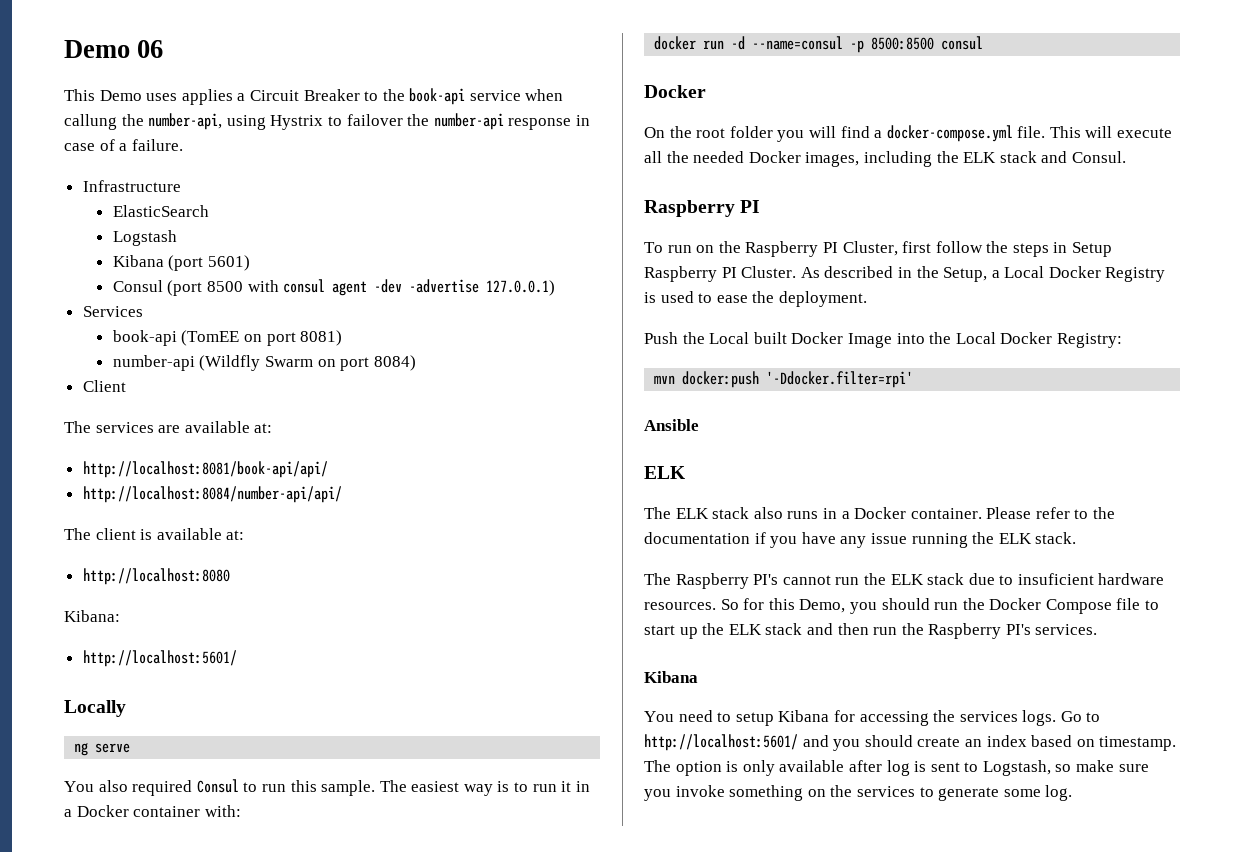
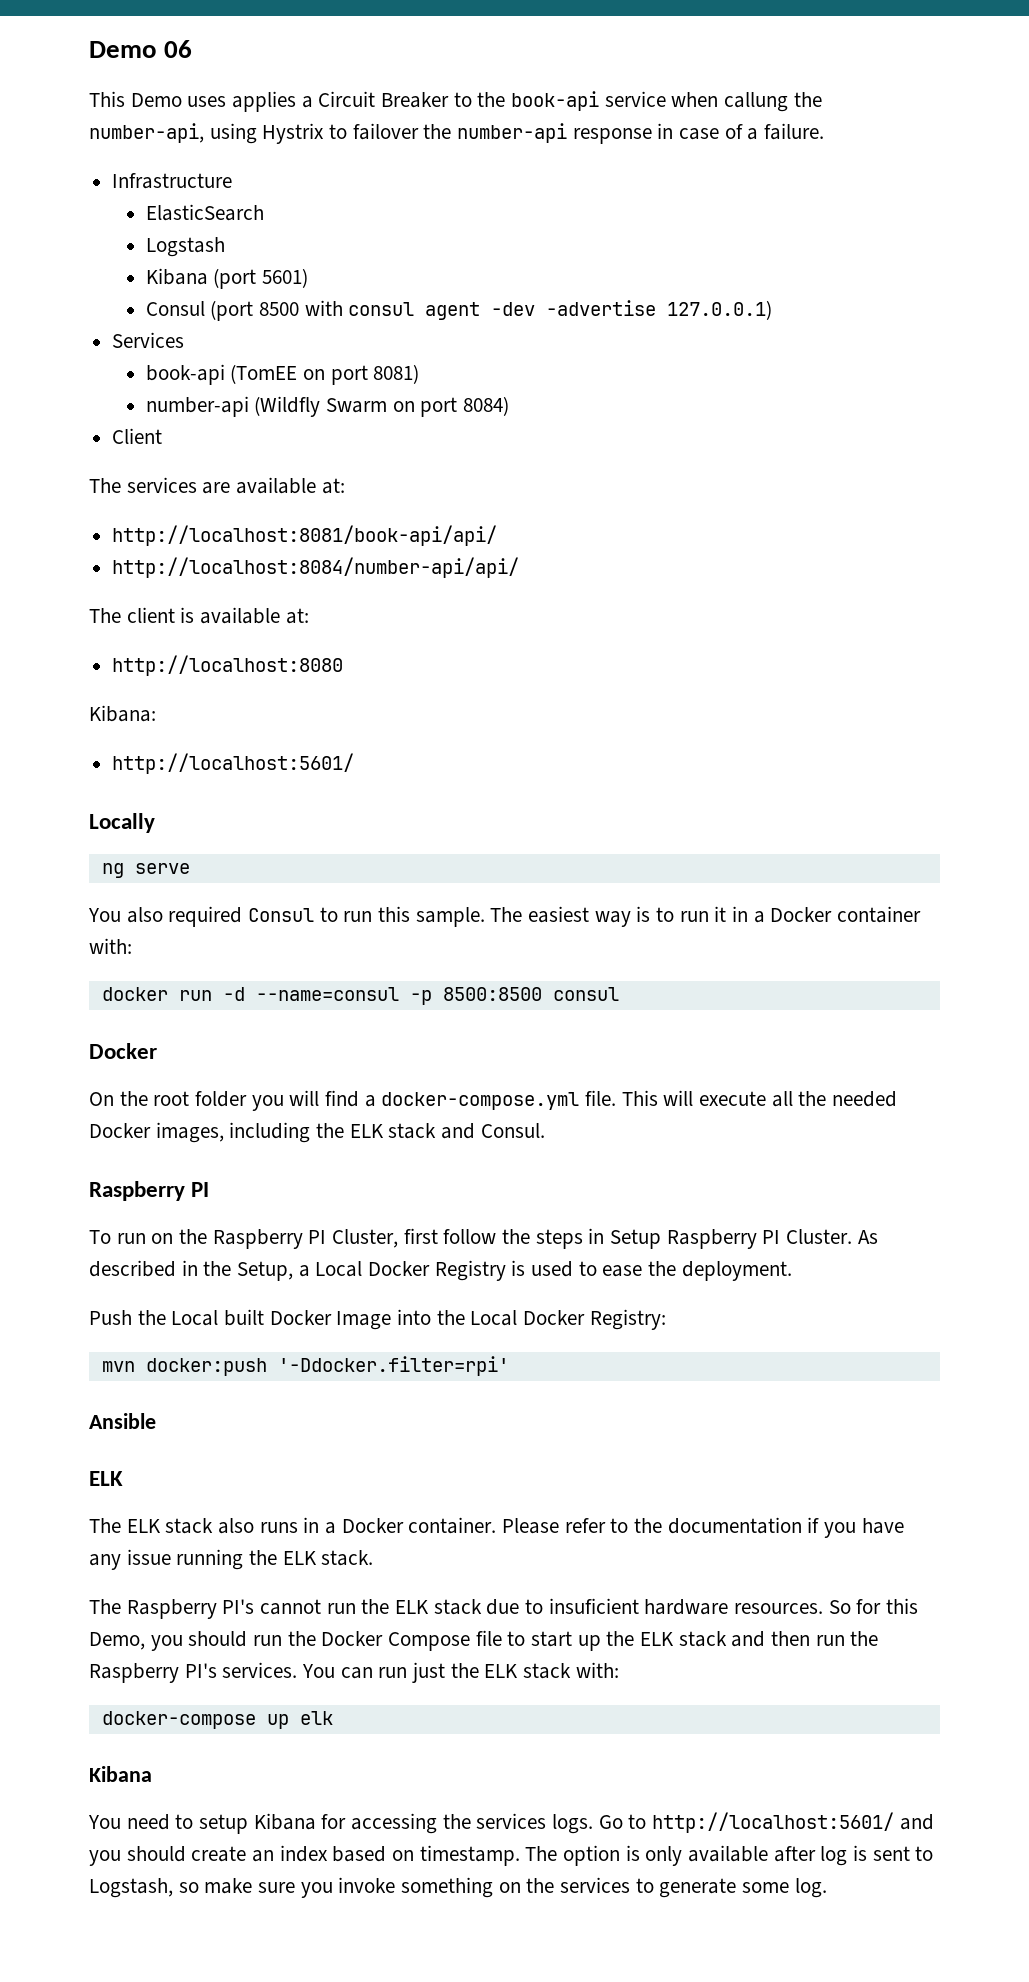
(1098, 629) none -> [302,1662,619,1683] [101,1711,333,1729] You can run just the ELK stack with: // docker-compose up elk

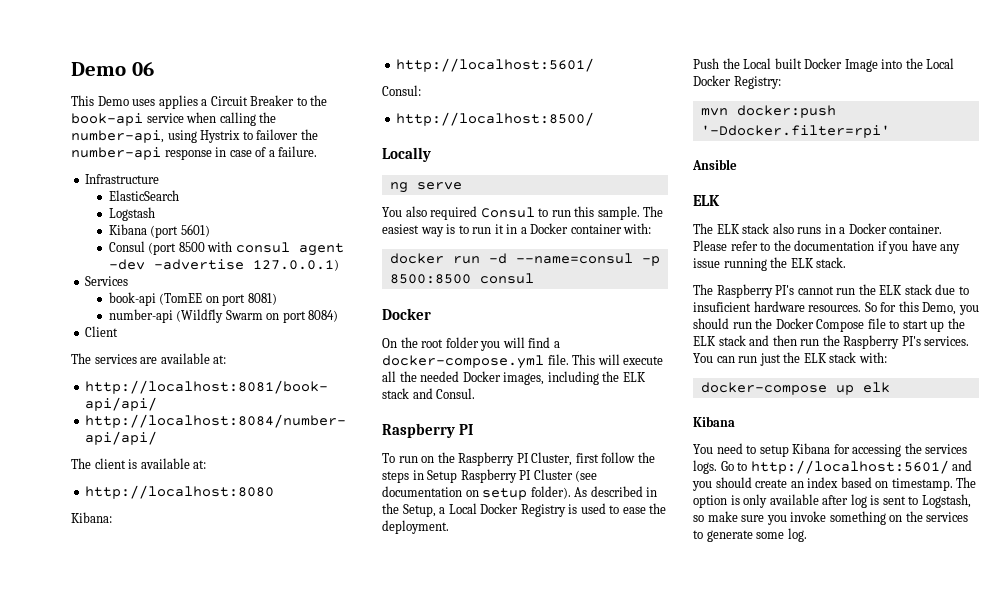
[724,92,789,112] callung -> [219,112,256,126] calling
(355, 763) none -> [382,85,421,96] [396,112,595,126] // Consul: // http://localhost:8500/
[786,1229,853,1244] Cluster. -> [533,469,598,482] [382,486,571,500] Cluster (see documentation on setup folder).

